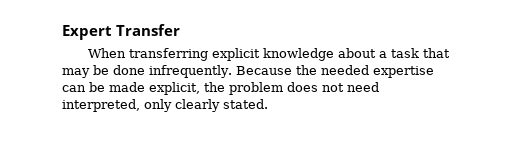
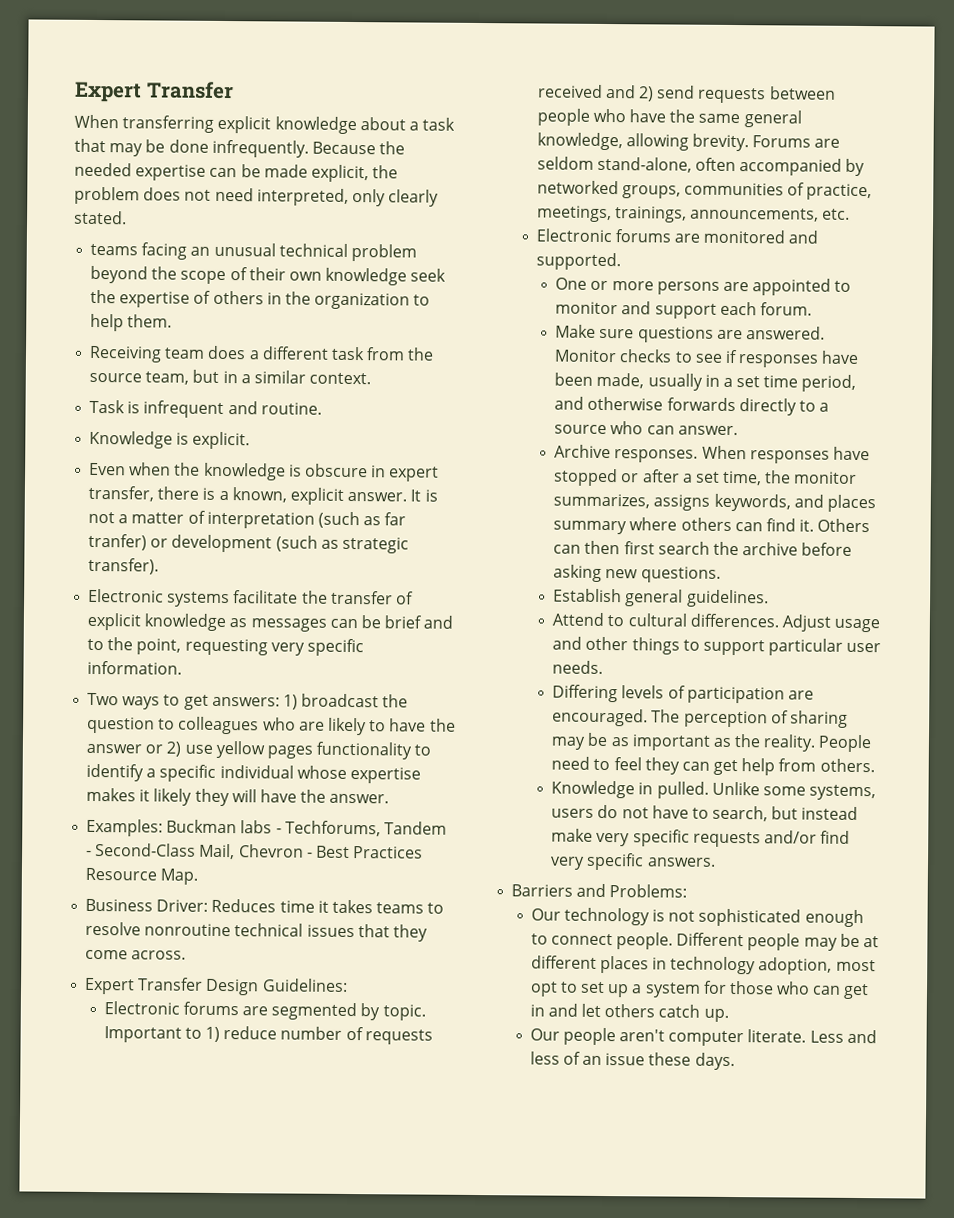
(268, 104) none -> [90,242,417,262] [90,265,447,286] [90,289,431,310] [90,313,173,332] [89,345,435,363] [89,369,372,385] [89,399,322,419] [89,430,251,450] [89,462,440,482] [88,485,438,505] [88,510,407,529] [88,533,409,554] [88,557,160,575] [88,588,414,608] [87,612,454,632] [87,637,364,657] [87,660,183,675] [87,692,409,710] [87,716,456,736] [86,740,432,760] [86,763,421,784] [86,787,390,807] [86,818,447,837] [86,843,424,860] [85,867,199,885] [85,898,445,914] [85,921,428,942] [85,949,187,960] [84,977,348,996] [103,1001,426,1021] [103,1026,433,1045] [537,84,836,104] [536,108,802,128] [536,132,841,152] [536,156,866,177] [536,180,873,201] [536,205,851,223] [535,228,819,244] [535,252,621,271] [555,277,852,296] [555,301,812,319] [555,324,825,343] [554,349,860,368] [554,372,857,392] [554,396,830,416] [554,421,738,436] [554,444,870,464] [553,468,858,487] [553,493,876,513] [553,517,871,535] [553,540,853,556] [553,564,721,583] [553,588,769,608] [552,612,881,633] [552,636,882,656] [552,660,604,674] [552,684,814,704] [552,708,848,728] [551,732,873,753] [551,756,875,776] [551,780,877,801] [551,804,859,822] [551,828,851,848] [550,852,716,871] [511,883,688,898] [530,907,864,928] [530,932,879,951] [530,955,876,975] [529,980,870,1000] [529,1003,729,1022] [529,1027,877,1047] [529,1051,735,1071] // teams facing an unusual technical problem beyond the scope of their own knowledge seek the expertise of others in the organization to help them. // Receiving team does a different task from the source team, but in a similar context. // Task is infrequent and routine. // Knowledge is explicit. // Even when the knowledge is obscure in expert transfer, there is a known, explicit answer. It is not a matter of interpretation (such as far tranfer) or development (such as strategic transfer). // Electronic systems facilitate the transfer of explicit knowledge as messages can be brief and to the point, requesting very specific information. // Two ways to get answers: 1) broadcast the question to colleagues who are likely to have the answer or 2) use yellow pages functionality to identify a specific individual whose expertise makes it likely they will have the answer. // Examples: Buckman labs - Techforums, Tandem - Second-Class Mail, Chevron - Best Practices Resource Map. // Business Driver: Reduces time it takes teams to resolve nonroutine technical issues that they come across. // Expert Transfer Design Guidelines: // Electronic forums are segmented by topic. Important to 1) reduce number of requests received and 2) send requests between people who have the same general knowledge, allowing brevity. Forums are seldom stand-alone, often accompanied by networked groups, communities of practice, meetings, trainings, announcements, etc. // Electronic forums are monitored and supported. // One or more persons are appointed to monitor and support each forum. // Make sure questions are answered. Monitor checks to see if responses have been made, usually in a set time period, and otherwise forwards directly to a source who can answer. // Archive responses. When responses have stopped or after a set time, the monitor summarizes, assigns keywords, and places summary where others can find it. Others can then first search the archive before asking new questions. // Establish general guidelines. // Attend to cultural differences. Adjust usage and other things to support particular user needs. // Differing levels of participation are encouraged. The perception of sharing may be as important as the reality. People need to feel they can get help from others. // Knowledge in pulled. Unlike some systems, users do not have to search, but instead make very specific requests and/or find very specific answers. // Barriers and Problems: // Our technology is not sophisticated enough to connect people. Different people may be at different places in technology adoption, most opt to set up a system for those who can get in and let others catch up. // Our people aren't computer literate. Less and less of an issue these days.

